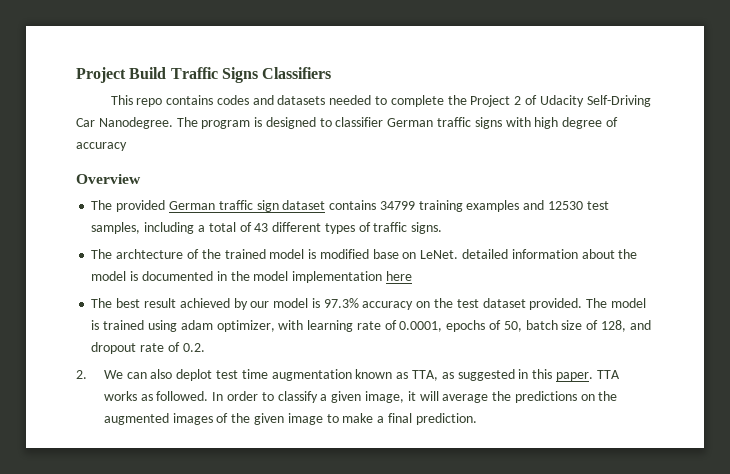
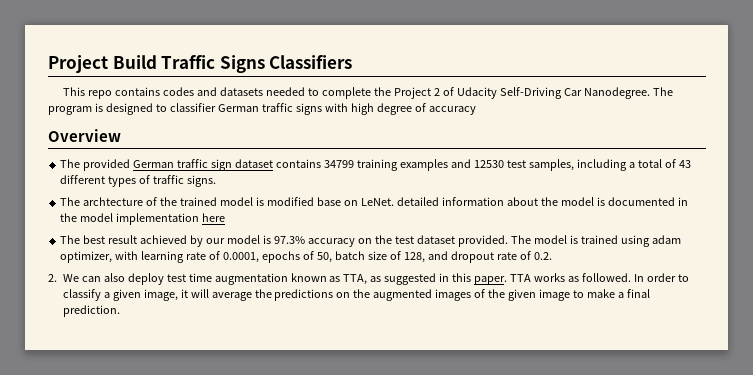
[176,369,213,381] deplot -> [127,273,164,285] deploy

